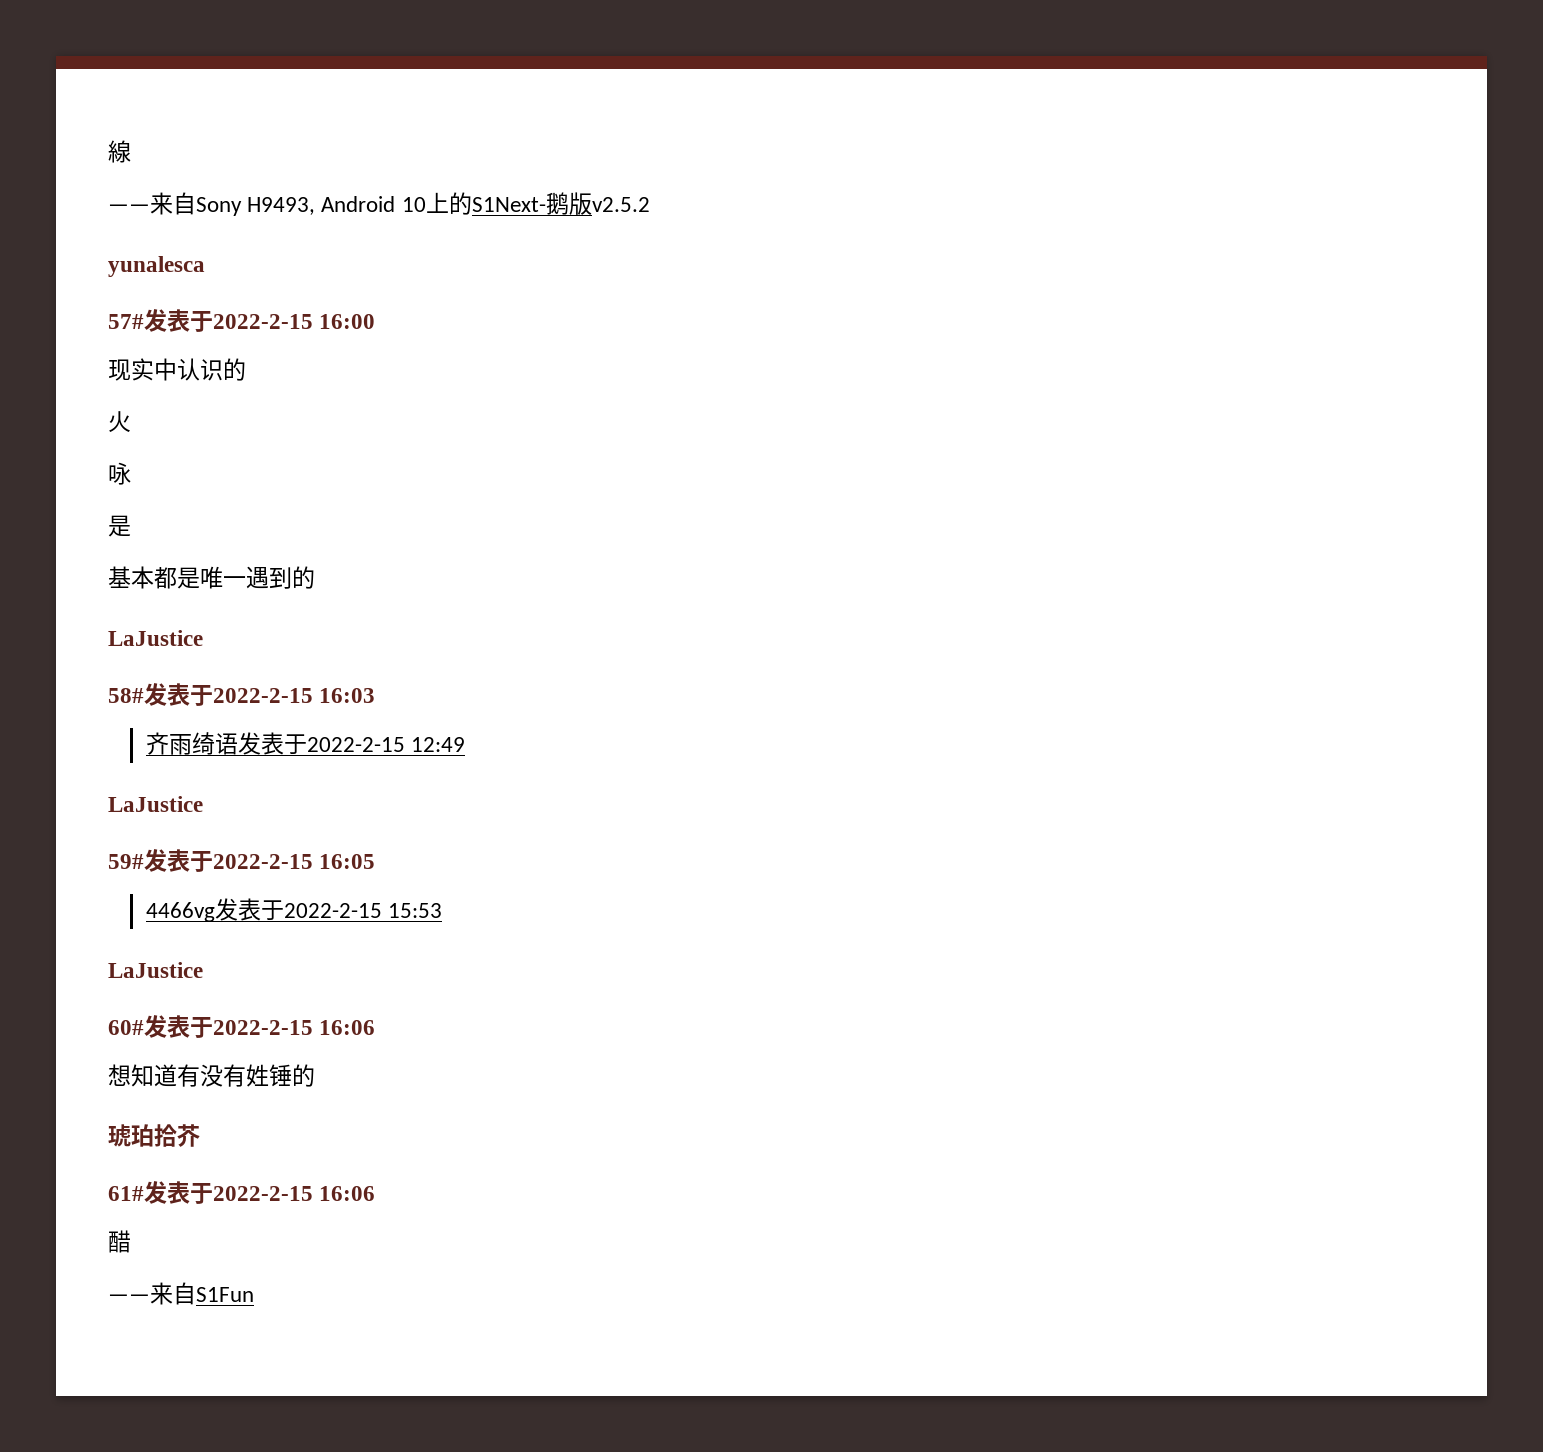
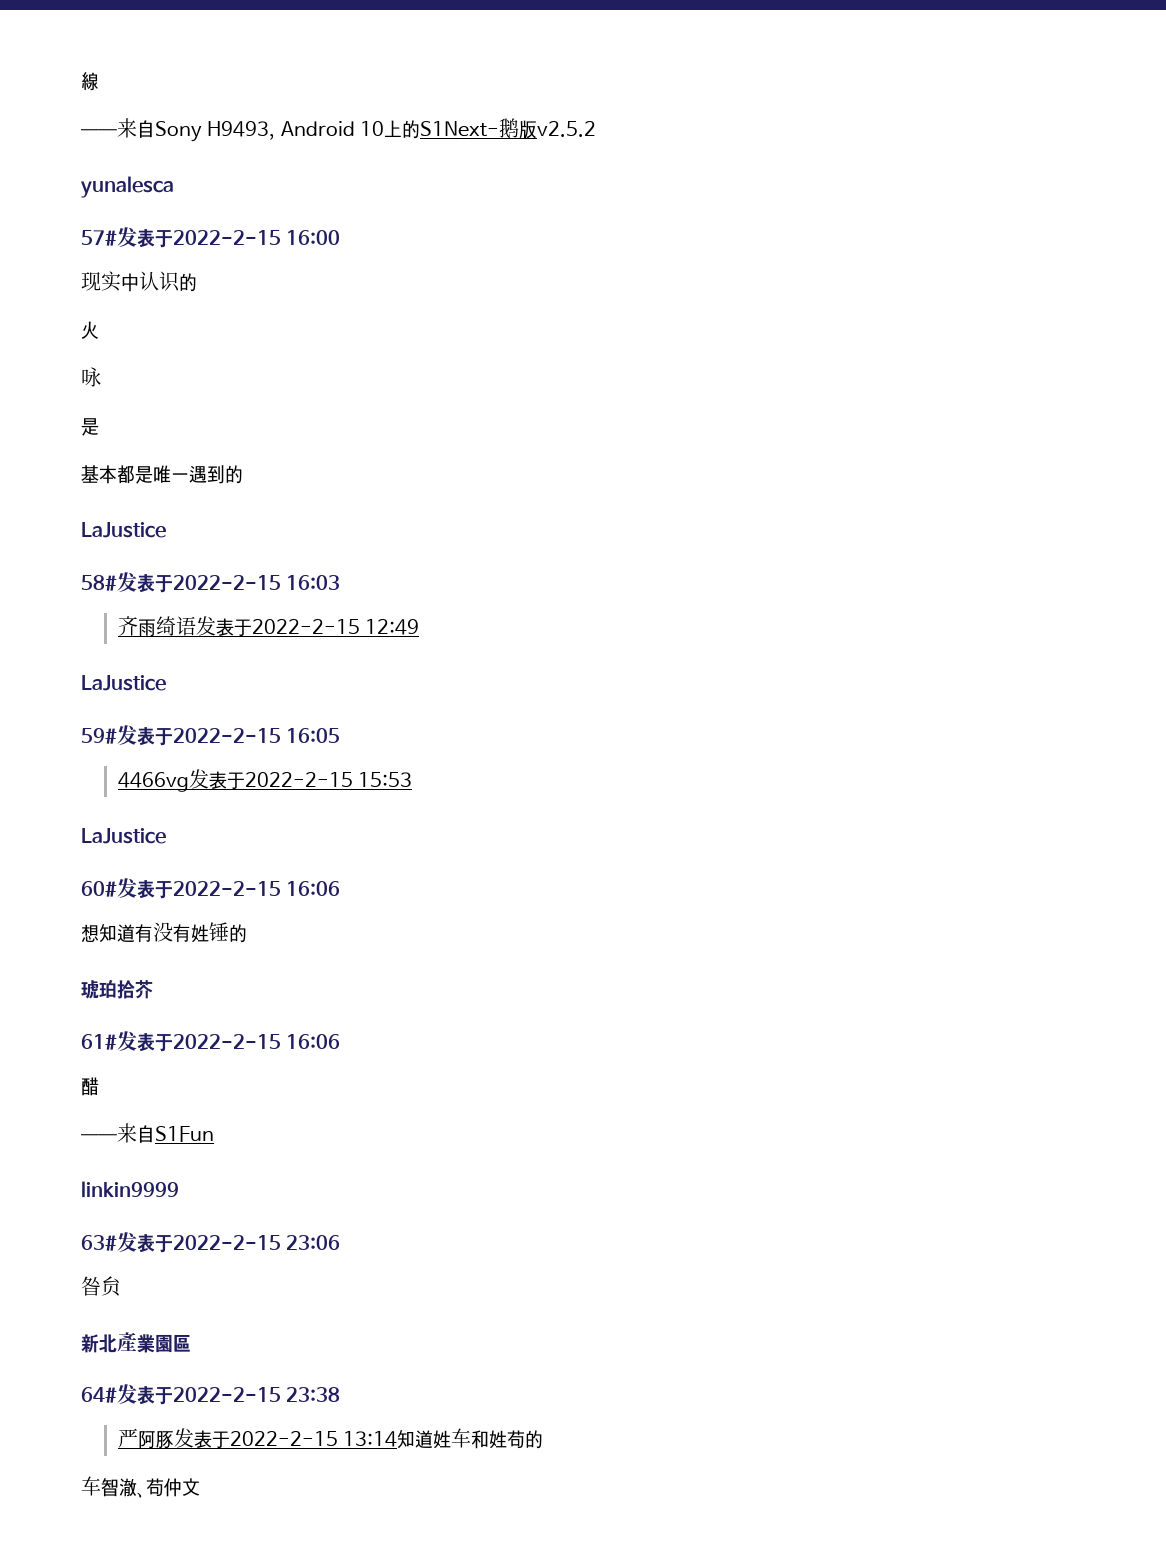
(254, 1294) none -> [81,1181,179,1198] [81,1232,341,1253] [81,1276,121,1297] [81,1332,191,1353] [81,1384,341,1405] [117,1428,544,1449] [81,1476,200,1498] // linkin9999 // 63#发表于2022-2-15 23:06 // 昝贠 // 新北產業園區 // 64#发表于2022-2-15 23:38 // 严阿豚发表于2022-2-15 13:14知道姓车和姓苟的 // 车智澈、苟仲文

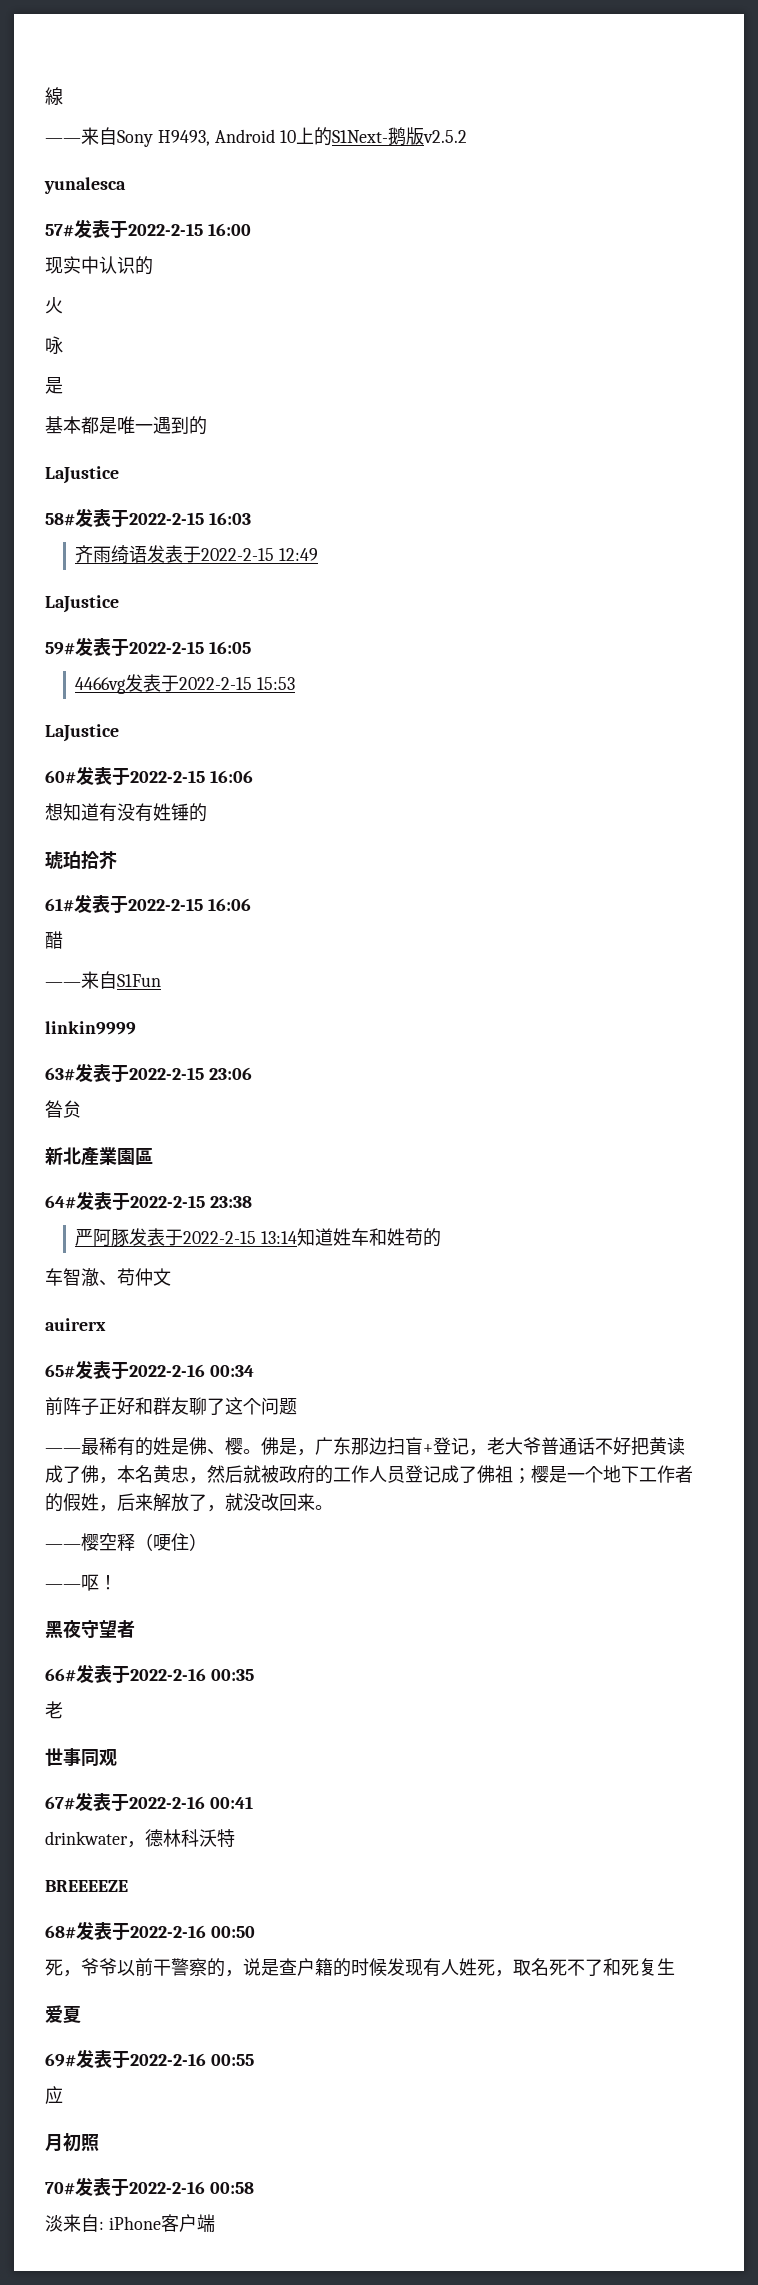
(200, 1487) none -> [45,1318,106,1331] [45,1360,254,1379] [45,1397,297,1416] [45,1437,685,1456] [45,1465,693,1484] [45,1493,333,1512] [45,1533,207,1551] [45,1574,117,1591] [45,1620,135,1639] [45,1664,254,1683] [45,1701,63,1719] [45,1748,117,1767] [45,1792,253,1811] [45,1829,235,1848] [45,1880,128,1892] [45,1921,255,1940] [45,1958,675,1977] [45,2005,81,2023] [45,2049,254,2068] [45,2086,63,2104] [45,2133,99,2152] [45,2177,254,2196] [45,2214,215,2232] // auirerx // 65#发表于2022-2-16 00:34 // 前阵子正好和群友聊了这个问题 // ——最稀有的姓是佛、樱。佛是，广东那边扫盲+登记，老大爷普通话不好把黄读成了佛，本名黄忠，然后就被政府的工作人员登记成了佛祖；樱是一个地下工作者的假姓，后来解放了，就没改回来。 // ——樱空释（哽住） // ——呕！ // 黑夜守望者 // 66#发表于2022-2-16 00:35 // 老 // 世事同观 // 67#发表于2022-2-16 00:41 // drinkwater，德林科沃特 // BREEEEZE // 68#发表于2022-2-16 00:50 // 死，爷爷以前干警察的，说是查户籍的时候发现有人姓死，取名死不了和死复生 // 爱夏 // 69#发表于2022-2-16 00:55 // 应 // 月初照 // 70#发表于2022-2-16 00:58 // 淡来自: iPhone客户端

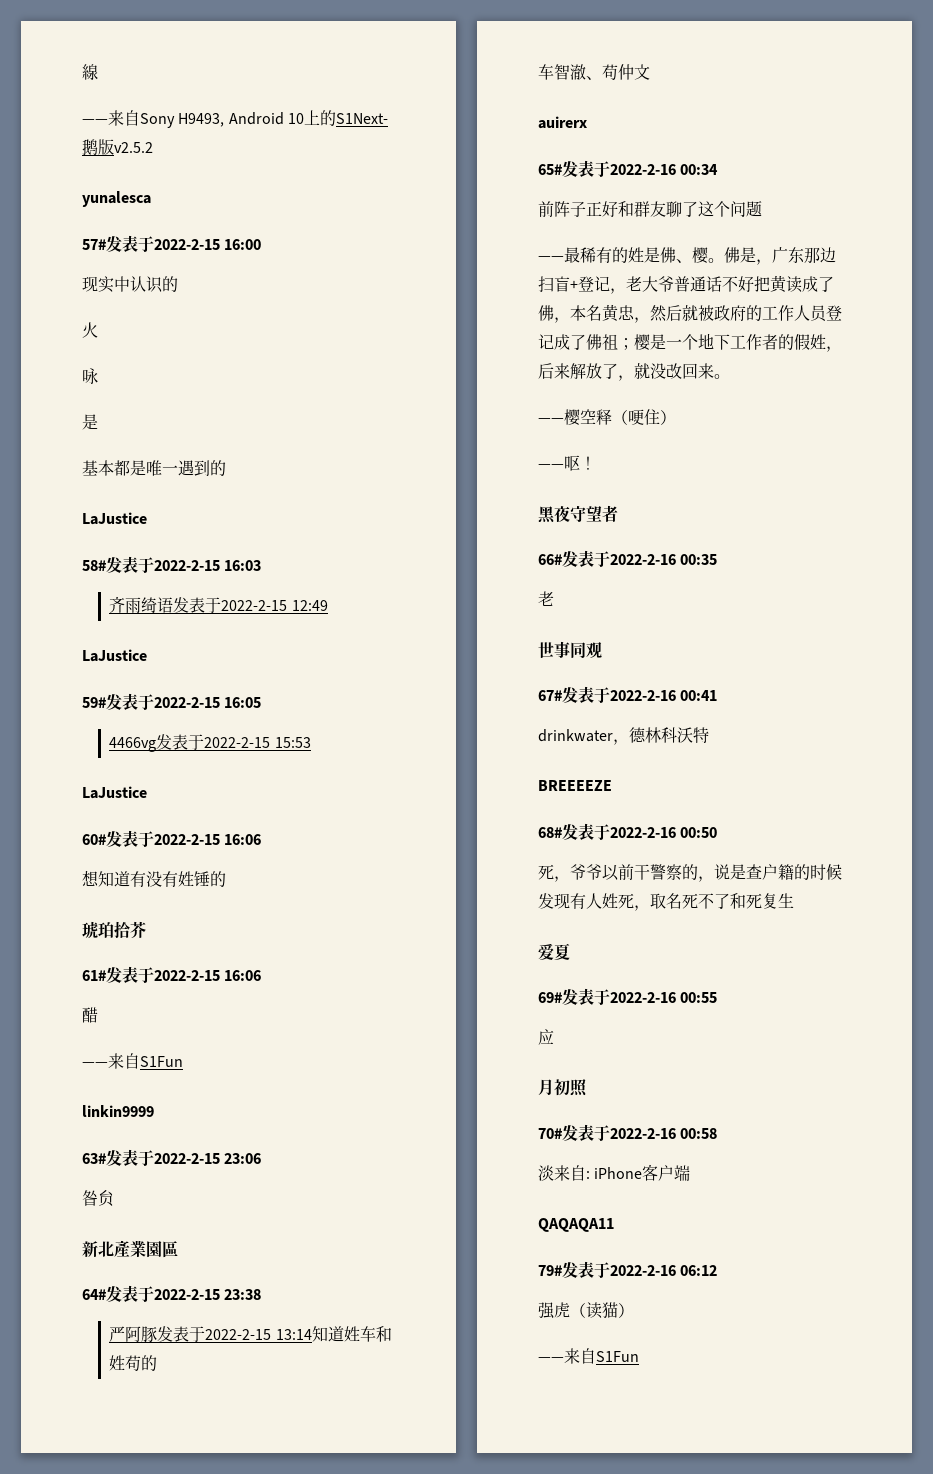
(215, 2223) none -> [538,1218,614,1232] [538,1261,718,1278] [538,1302,634,1319] [538,1348,639,1364] // QAQAQA11 // 79#发表于2022-2-16 06:12 // 强虎（读猫） // ——来自S1Fun

